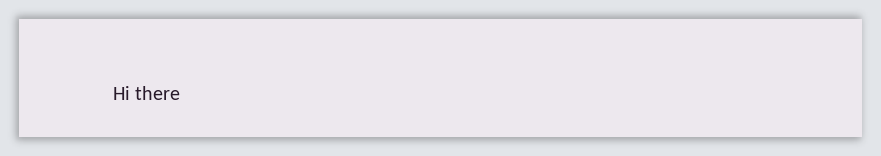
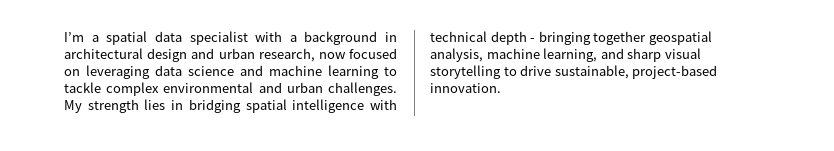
[113,86,181,100] Hi there -> [64,31,397,45] [64,48,397,62] [64,65,397,79] [64,82,397,96] [64,99,398,113] [430,31,712,45] [430,48,701,62] [430,65,718,79] [430,83,501,93] I’m a spatial data specialist with a background in architectural design and urban research, now focused on leveraging data science and machine learning to tackle complex environmental and urban challenges. My strength lies in bridging spatial intelligence with technical depth - bringing together geospatial analysis, machine learning, and sharp visual storytelling to drive sustainable, project-based innovation.

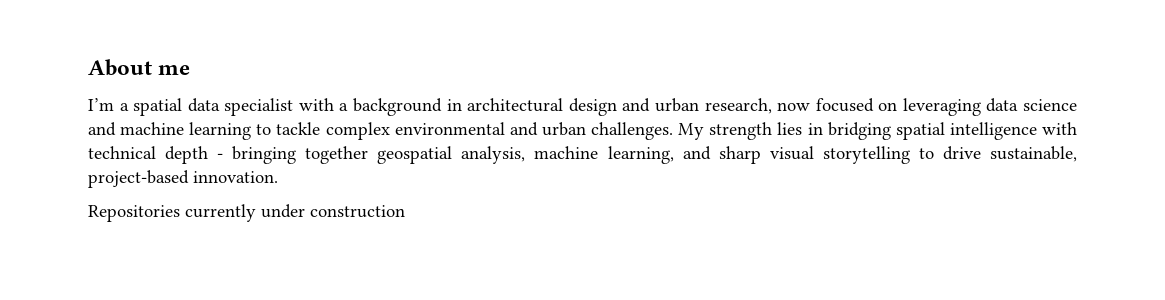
(64, 37) none -> [88,59,191,76] About me //
(501, 88) none -> [88,204,405,222] // Repositories currently under construction

